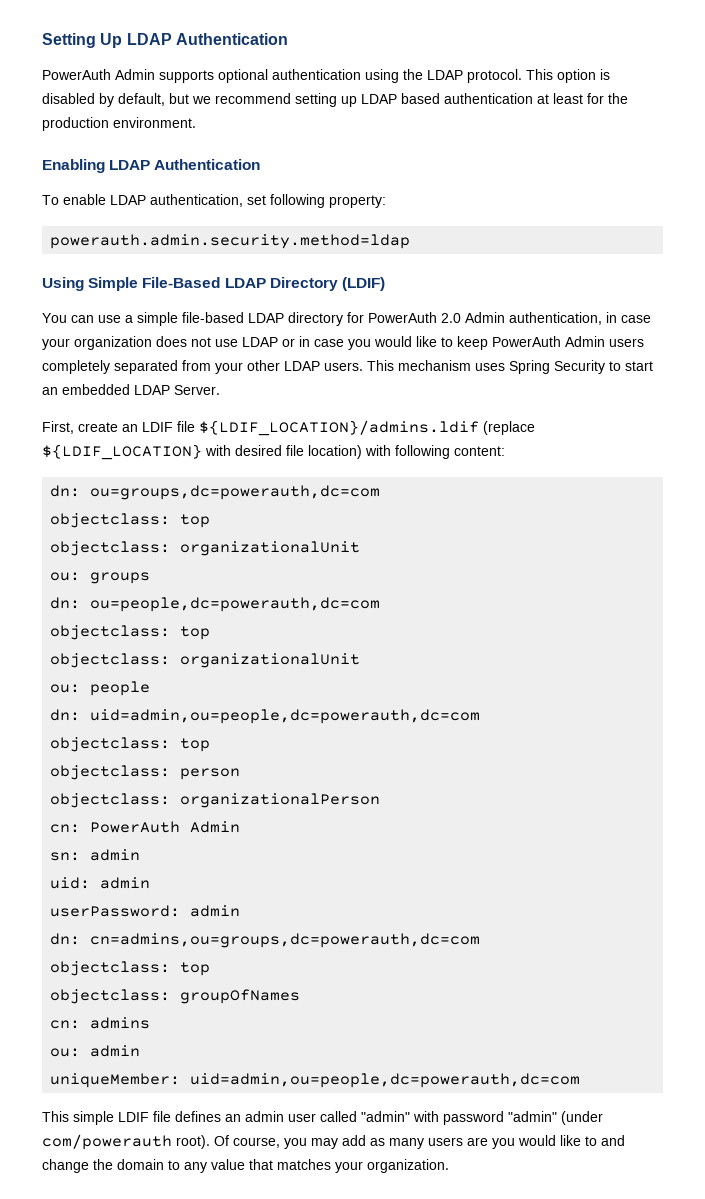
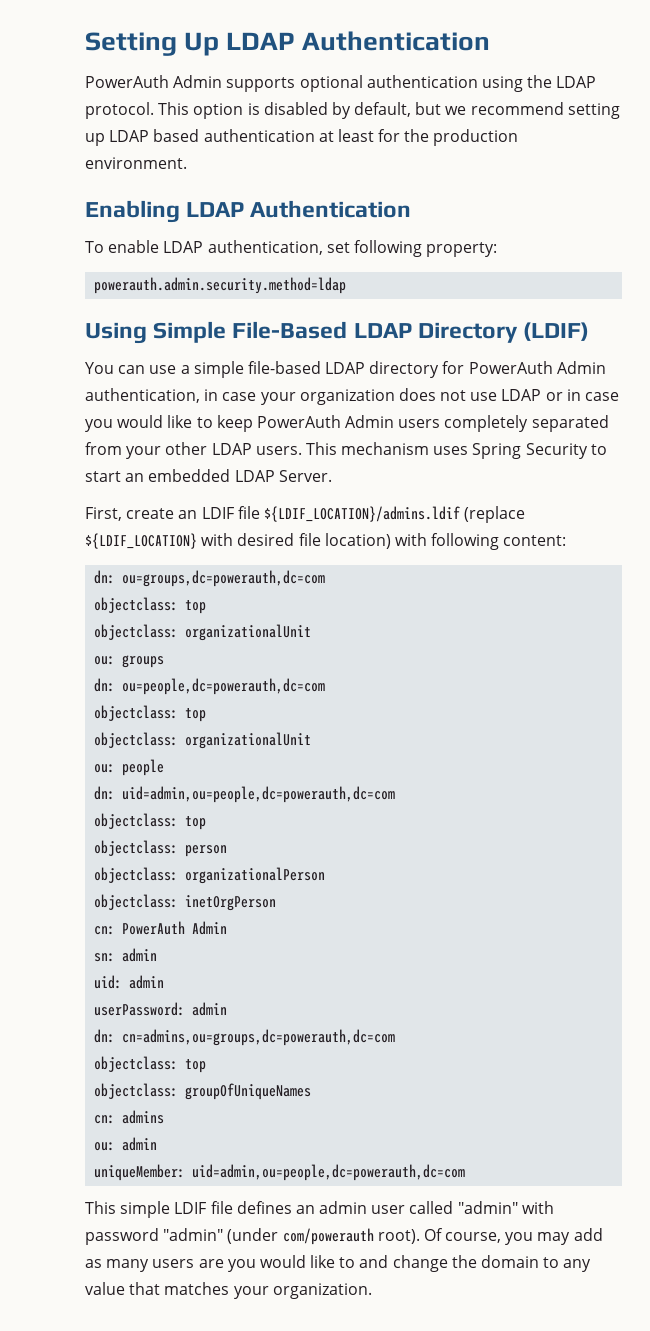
[441,313,461,323] 2.0 -> (553, 367) none
(381, 800) none -> [94,894,277,911] // objectclass: inetOrgPerson
[180,989,301,1004] groupOfNames -> [185,1083,312,1100] groupOfUniqueNames

